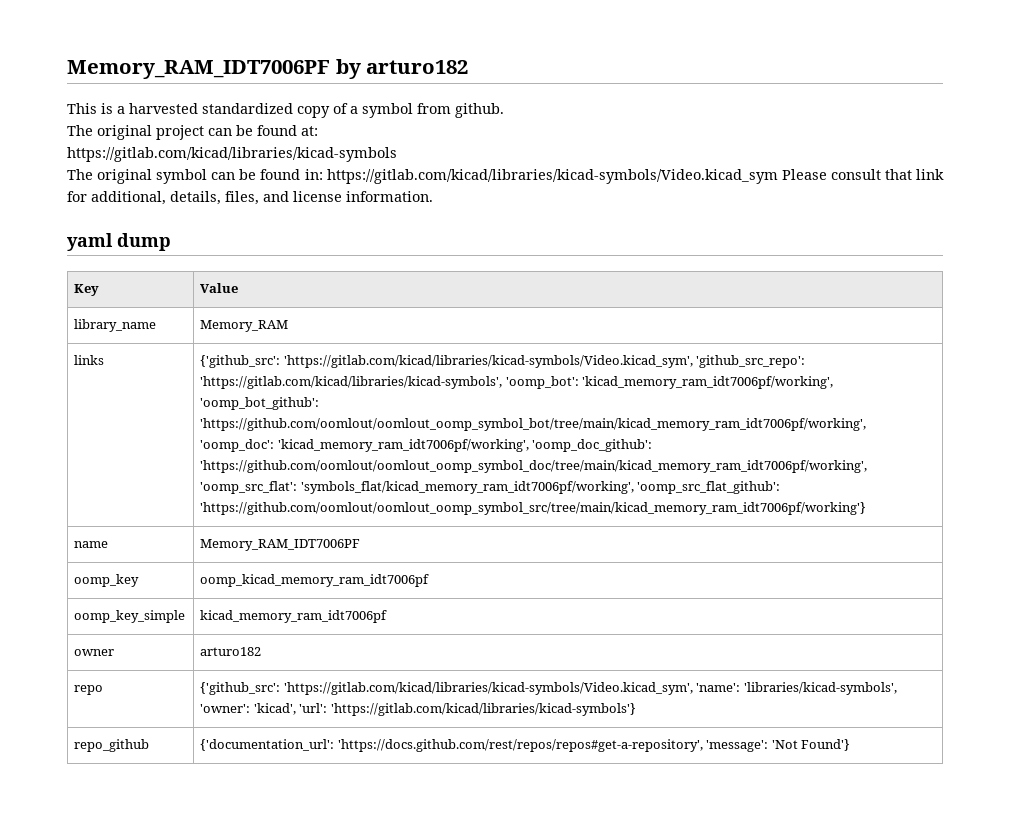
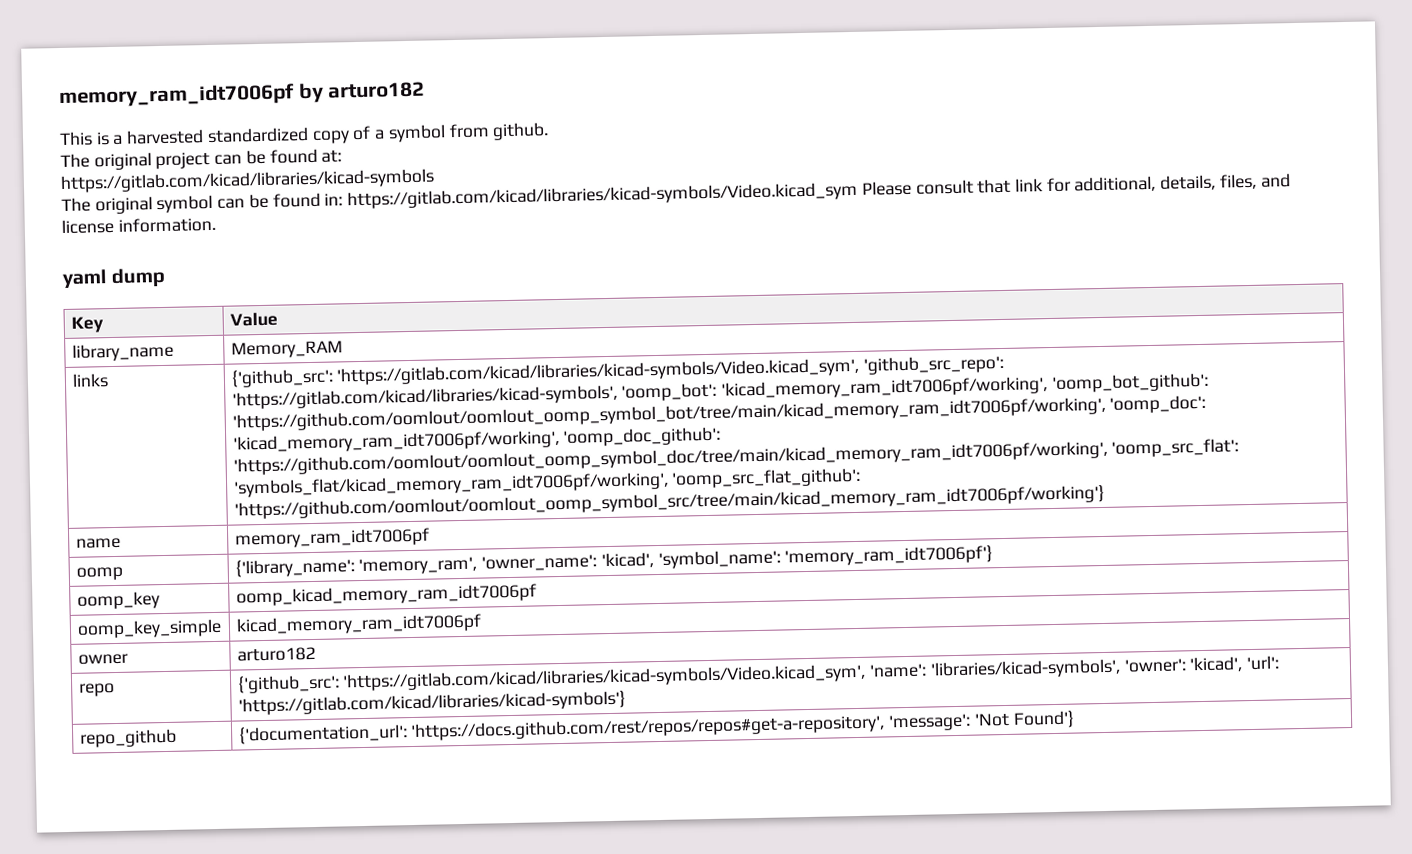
[67,60,330,79] Memory_RAM_IDT7006PF -> [59,83,295,109] memory_ram_idt7006pf
[200,539,361,551] Memory_RAM_IDT7006PF -> [234,527,430,549] [75,566,123,581] [234,545,994,578] memory_ram_idt7006pf // oomp | {'library_name': 'memory_ram', 'owner_name': 'kicad', 'symbol_name': 'memory_ram_idt7006pf'}

